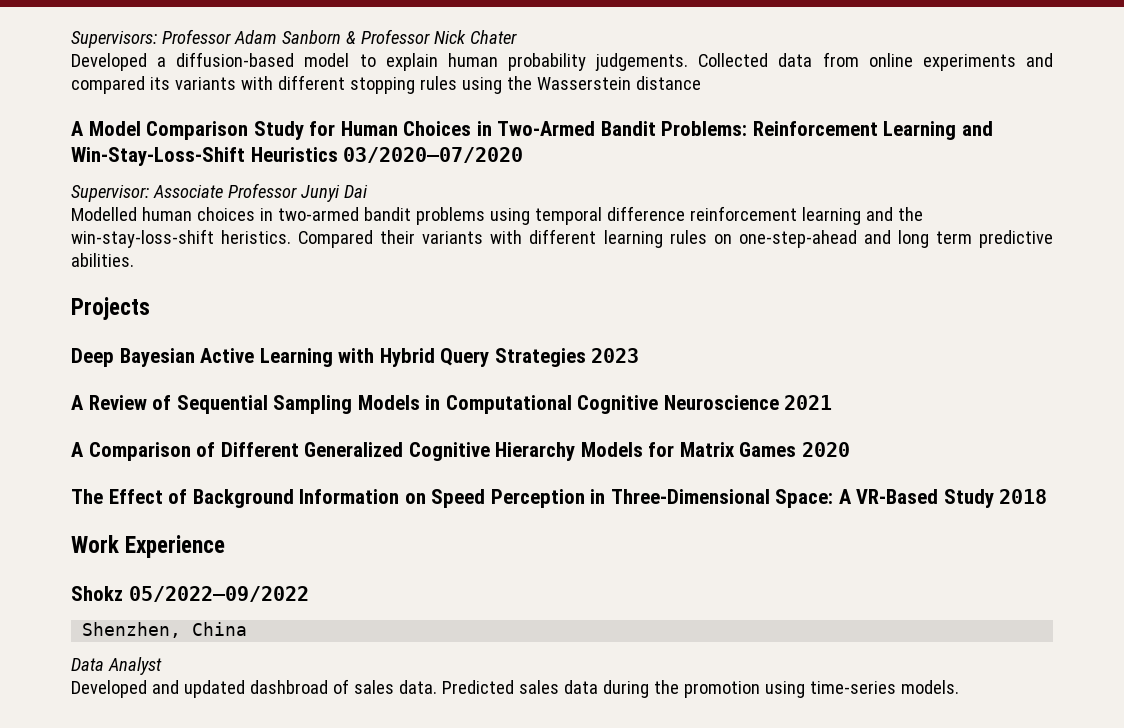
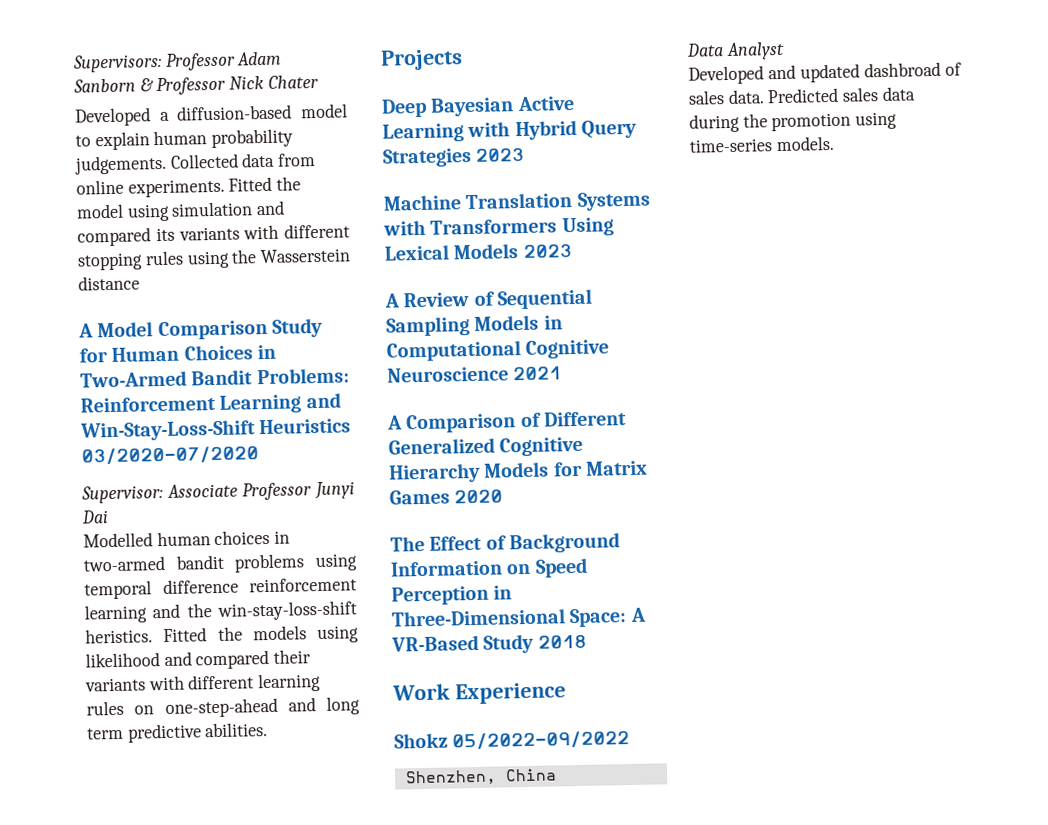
[922,54,1016,71] experiments -> [127,176,302,198] [76,201,254,222] experiments. Fitted the model using simulation
[298,230,374,248] Compared -> [163,625,359,644] [85,649,270,670] Fitted the models using likelihood and compared
(640, 355) none -> [383,191,651,211] [383,217,614,237] [384,243,572,261] // Machine Translation Systems with Transformers Using Lexical Models 2023

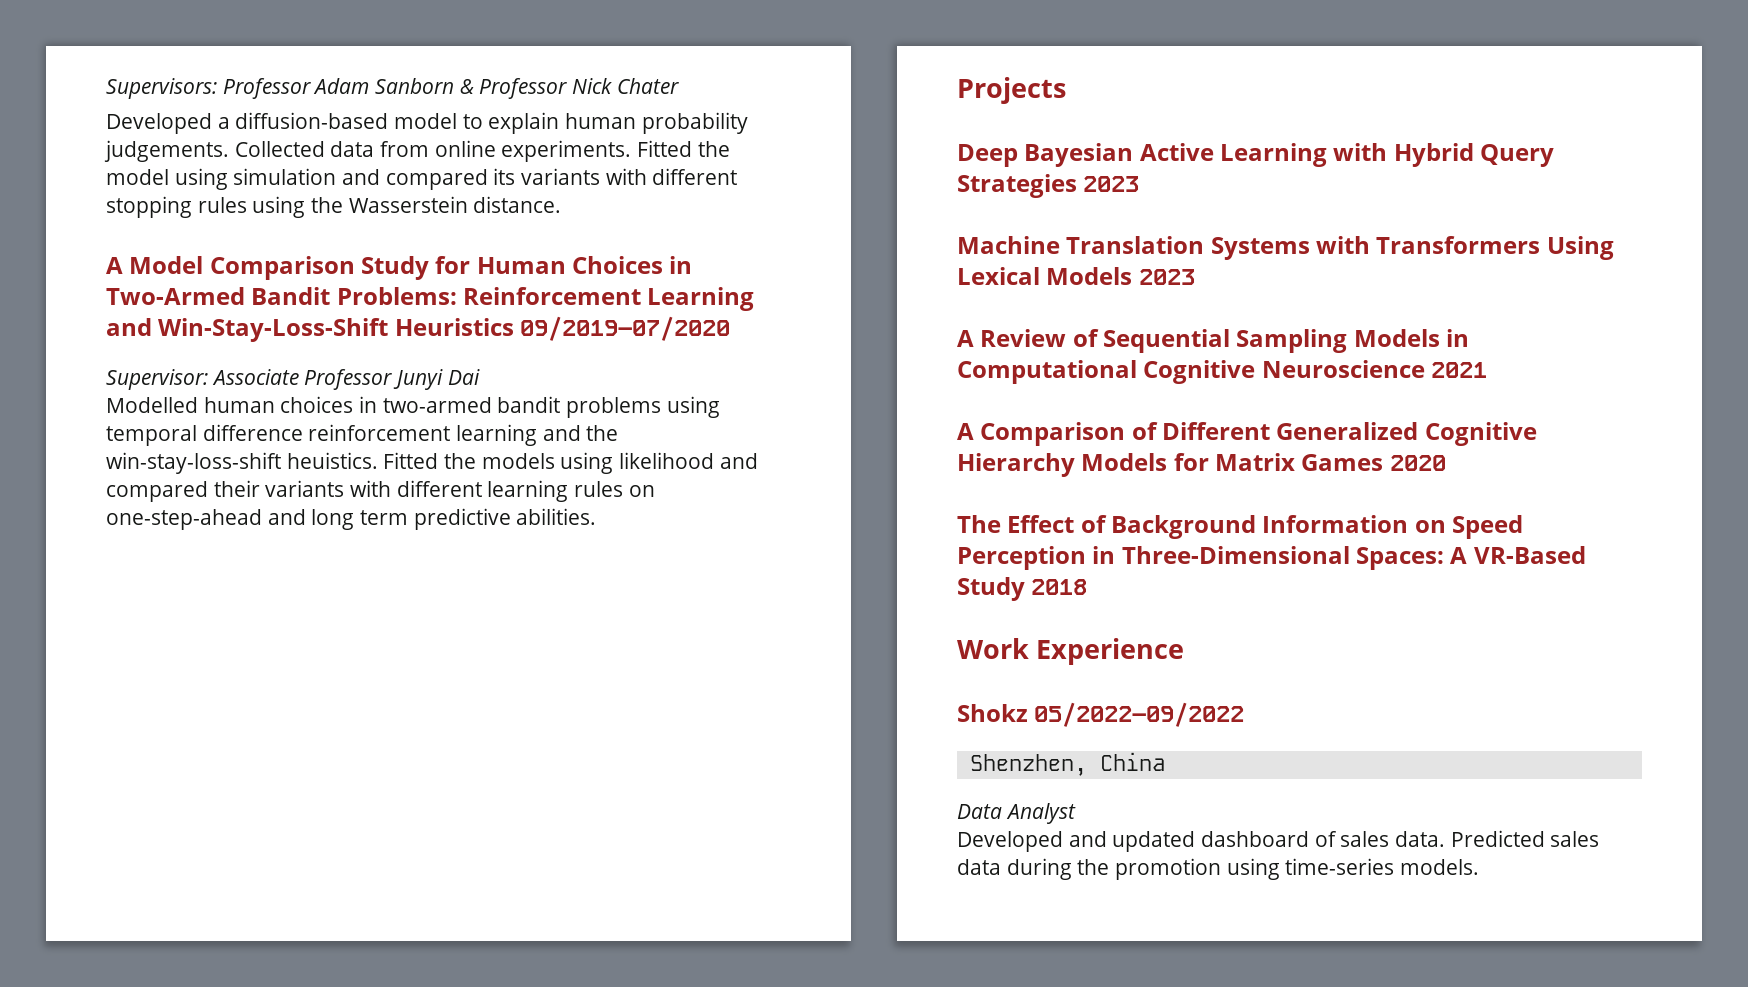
[78,275,140,291] distance -> [473,196,562,213] distance.
[81,445,259,465] 03/2020–07/2020 -> [520,316,731,341] 09/2019–07/2020
[85,628,153,644] heristics. -> [286,452,378,469] heuistics.
[569,608,628,628] Space: -> [1356,547,1445,570] Spaces:
[864,61,941,78] dashbroad -> [1201,831,1310,847] dashboard

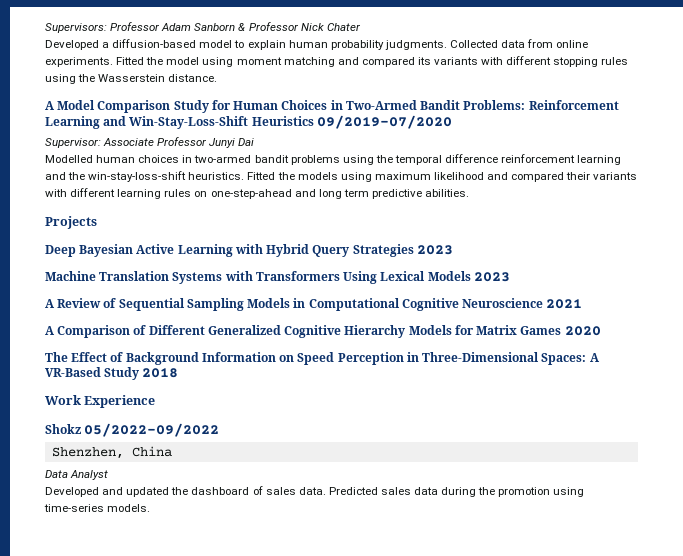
[104,140,229,162] judgements. -> [384,40,447,50] judgments.
[233,168,337,185] simulation -> [236,57,335,67] moment matching
(720, 407) none -> [375,155,393,163] the
[286,452,378,469] heuistics. -> [188,172,245,180] heuristics.
(614, 463) none -> [374,172,431,180] maximum
(1196, 841) none -> [171,487,189,495] the

